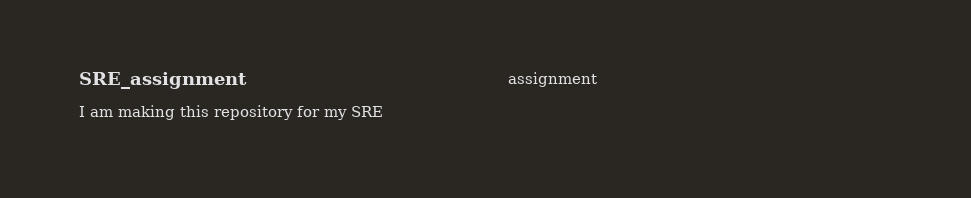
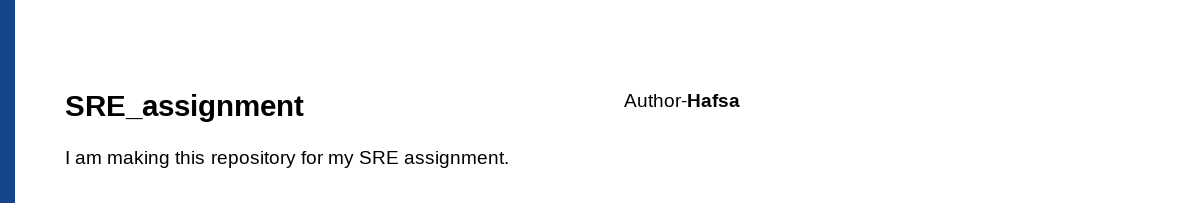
[508,72,597,87] assignment -> [404,151,510,168] [624,94,740,107] assignment. Author-Hafsa

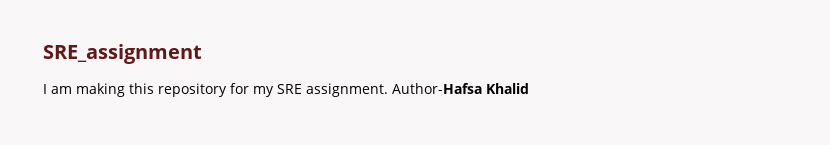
(740, 100) none -> [486,83,529,94] Khalid

